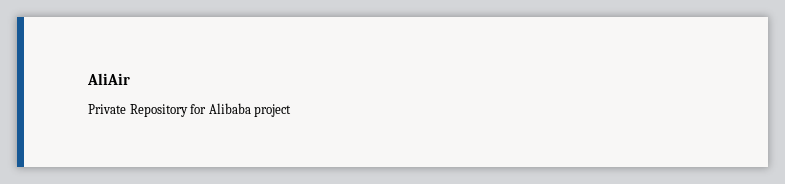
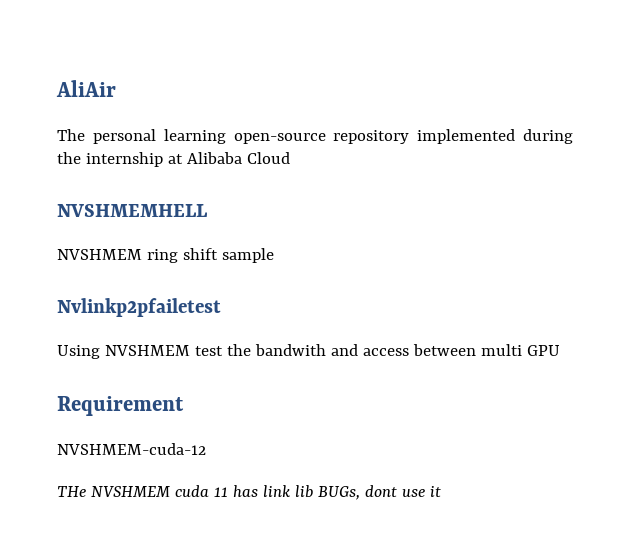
[88,103,292,117] Private Repository for Alibaba project -> [57,129,573,144] [57,152,290,167] [57,204,207,217] [57,248,274,263] [57,298,221,317] [57,344,560,359] [57,396,184,416] [57,443,206,455] [57,485,441,500] The personal learning open-source repository implemented during the internship at Alibaba Cloud // NVSHMEMHELL // NVSHMEM ring shift sample // Nvlinkp2pfailetest // Using NVSHMEM test the bandwith and access between multi GPU // Requirement // NVSHMEM-cuda-12 // THe NVSHMEM cuda 11 has link lib BUGs, dont use it

